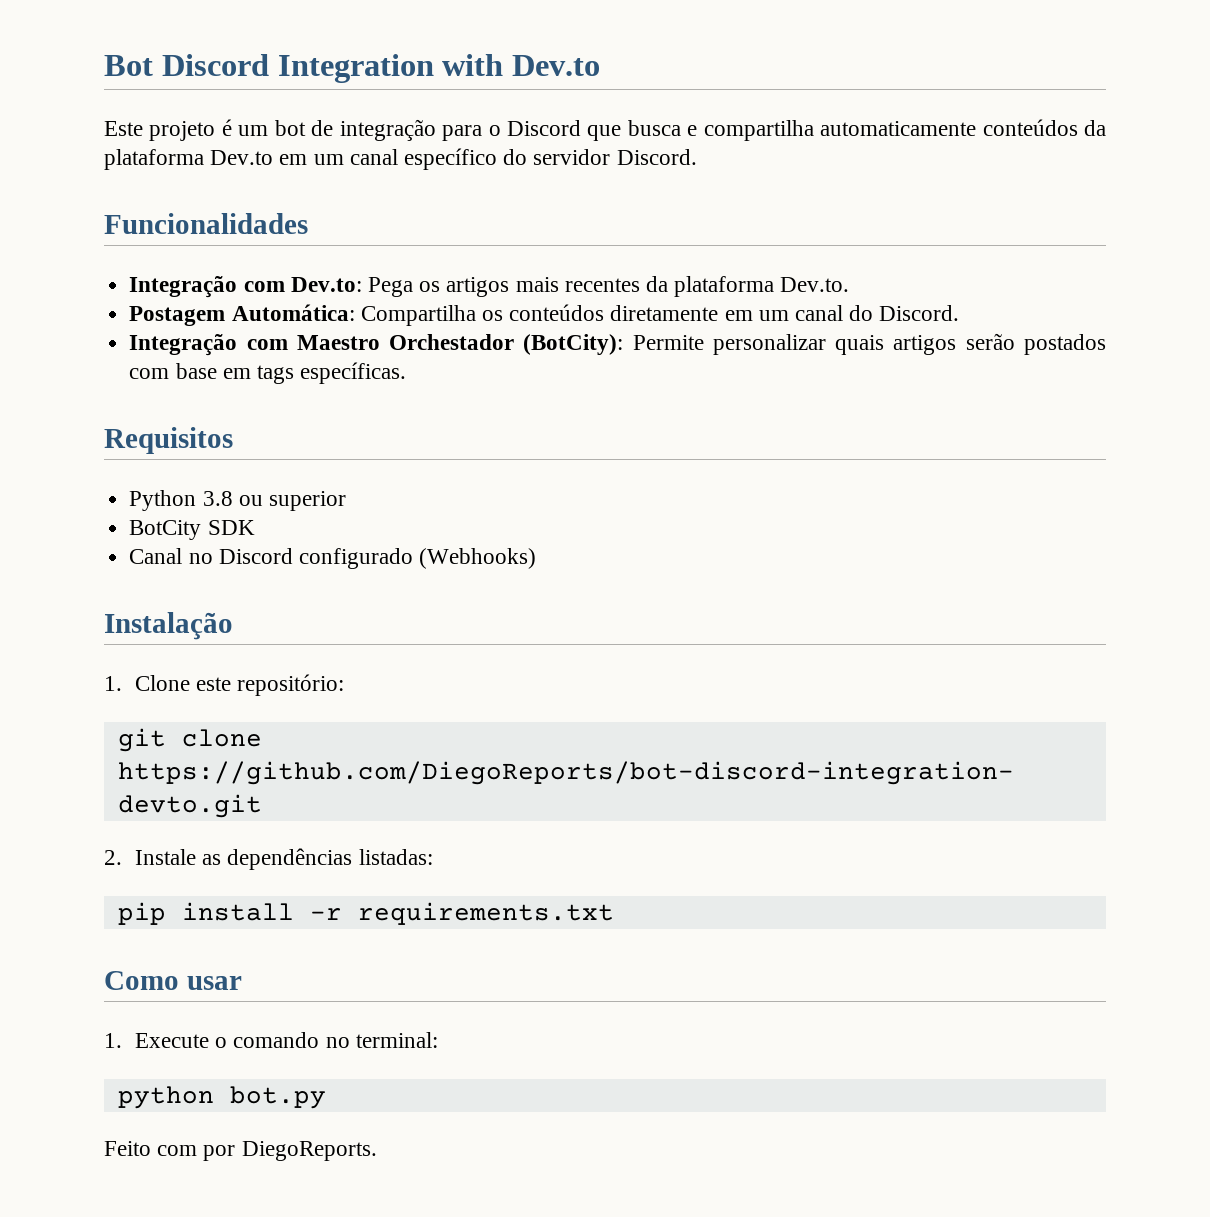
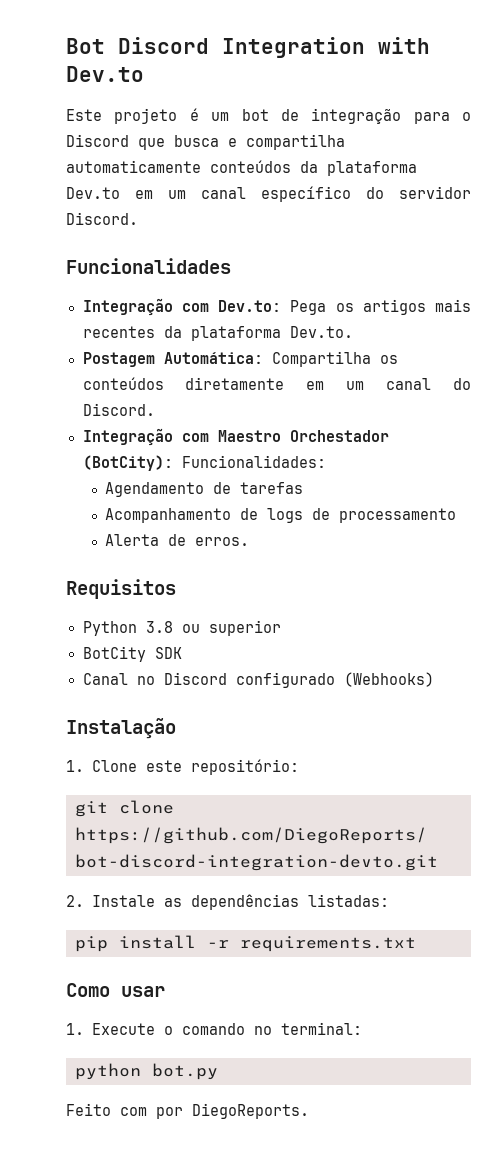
[632,333,1106,355] [129,362,407,384] Permite personalizar quais artigos serão postados com base em tags específicas. -> [181,455,326,468] [105,482,304,497] [105,508,457,523] [105,534,250,546] Funcionalidades: // Agendamento de tarefas // Acompanhamento de logs de processamento // Alerta de erros.

